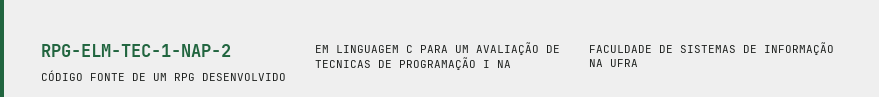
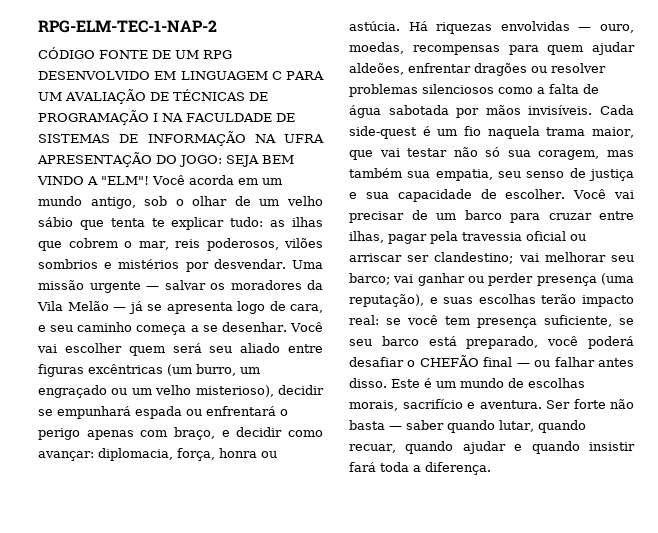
[315,60,371,68] TECNICAS -> [173,89,245,101] TÉCNICAS
(638, 63) none -> [37,152,294,167] [37,175,282,185] [38,196,324,209] [38,217,323,230] [38,238,323,251] [38,259,323,272] [38,280,323,293] [37,301,323,314] [38,322,324,335] [37,343,323,356] [38,364,260,377] [38,385,324,398] [38,406,288,419] [38,427,323,440] [38,448,277,461] [349,21,634,34] [349,42,635,55] [349,63,606,76] [349,84,599,97] [349,105,634,118] [349,126,635,139] [349,147,634,160] [349,168,634,181] [349,189,634,202] [349,210,634,223] [349,231,586,244] [349,252,634,264] [349,273,634,286] [349,294,634,307] [349,315,634,328] [349,336,634,349] [349,355,634,367] [349,378,585,388] [349,399,634,411] [349,420,586,433] [349,441,635,454] [349,462,491,475] APRESENTAÇÃO DO JOGO: SEJA BEM VINDO A "ELM"! Você acorda em um mundo antigo, sob o olhar de um velho sábio que tenta te explicar tudo: as ilhas que cobrem o mar, reis poderosos, vilões sombrios e mistérios por desvendar. Uma missão urgente — salvar os moradores da Vila Melão — já se apresenta logo de cara, e seu caminho começa a se desenhar. Você vai escolher quem será seu aliado entre figuras excêntricas (um burro, um engraçado ou um velho misterioso), decidir se empunhará espada ou enfrentará o perigo apenas com braço, e decidir como avançar: diplomacia, força, honra ou astúcia. Há riquezas envolvidas — ouro, moedas, recompensas para quem ajudar aldeões, enfrentar dragões ou resolver problemas silenciosos como a falta de água sabotada por mãos invisíveis. Cada side-quest é um fio naquela trama maior, que vai testar não só sua coragem, mas também sua empatia, seu senso de justiça e sua capacidade de escolher. Você vai precisar de um barco para cruzar entre ilhas, pagar pela travessia oficial ou arriscar ser clandestino; vai melhorar seu barco; vai ganhar ou perder presença (uma reputação), e suas escolhas terão impacto real: se você tem presença suficiente, se seu barco está preparado, você poderá desafiar o CHEFÃO final — ou falhar antes disso. Este é um mundo de escolhas morais, sacrifício e aventura. Ser forte não basta — saber quando lutar, quando recuar, quando ajudar e quando insistir fará toda a diferença.

